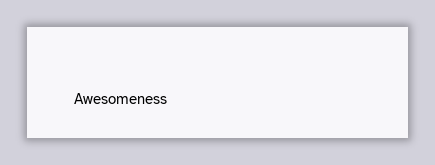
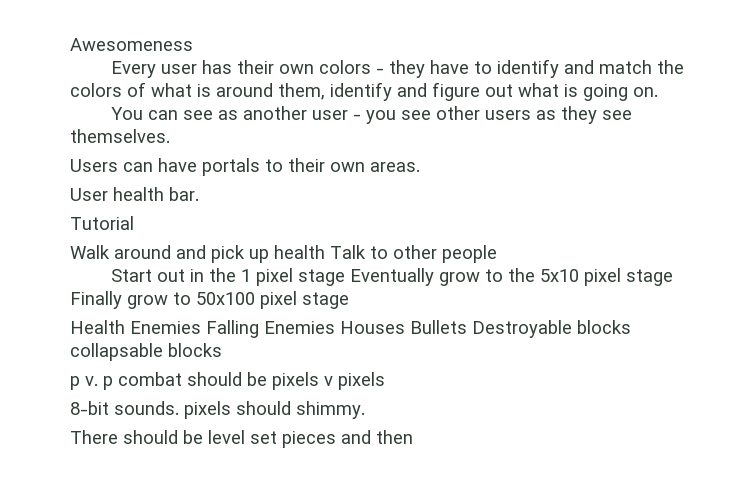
(167, 98) none -> [111,59,685,78] [70,82,658,101] [111,106,633,124] [70,129,170,143] [70,158,420,176] [70,187,199,201] [70,216,134,230] [70,245,497,263] [111,268,674,286] [70,291,349,309] [70,320,631,338] [70,343,222,361] [70,372,385,390] [70,401,365,419] [70,430,413,448] // Every user has their own colors - they have to identify and match the colors of what is around them, identify and figure out what is going on. // You can see as another user - you see other users as they see themselves. // Users can have portals to their own areas. // User health bar. // Tutorial // Walk around and pick up health Talk to other people // Start out in the 1 pixel stage Eventually grow to the 5x10 pixel stage Finally grow to 50x100 pixel stage // Health Enemies Falling Enemies Houses Bullets Destroyable blocks collapsable blocks // p v. p combat should be pixels v pixels // 8-bit sounds. pixels should shimmy. // There should be level set pieces and then

